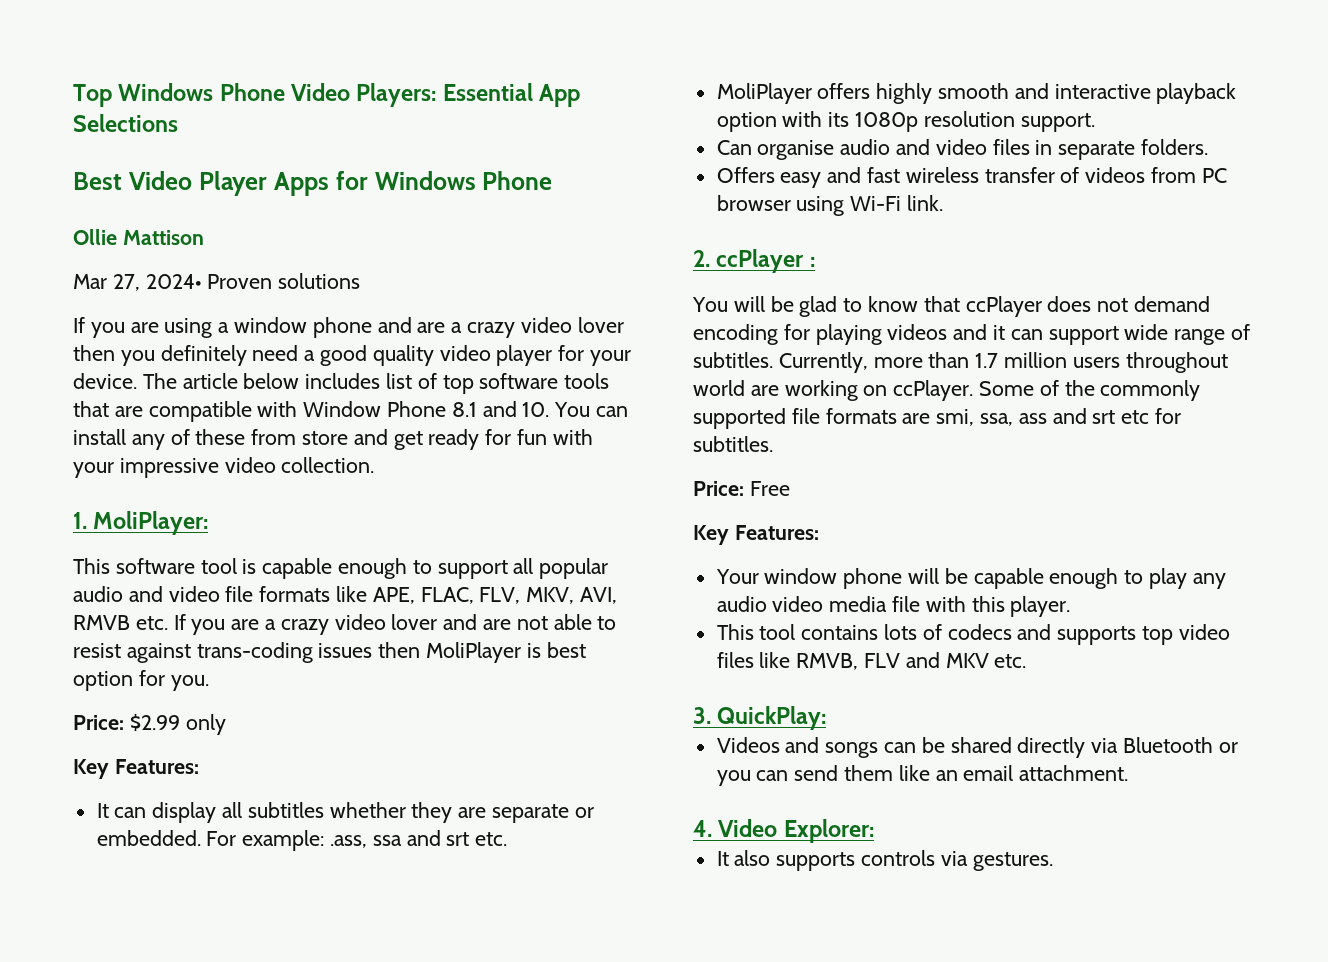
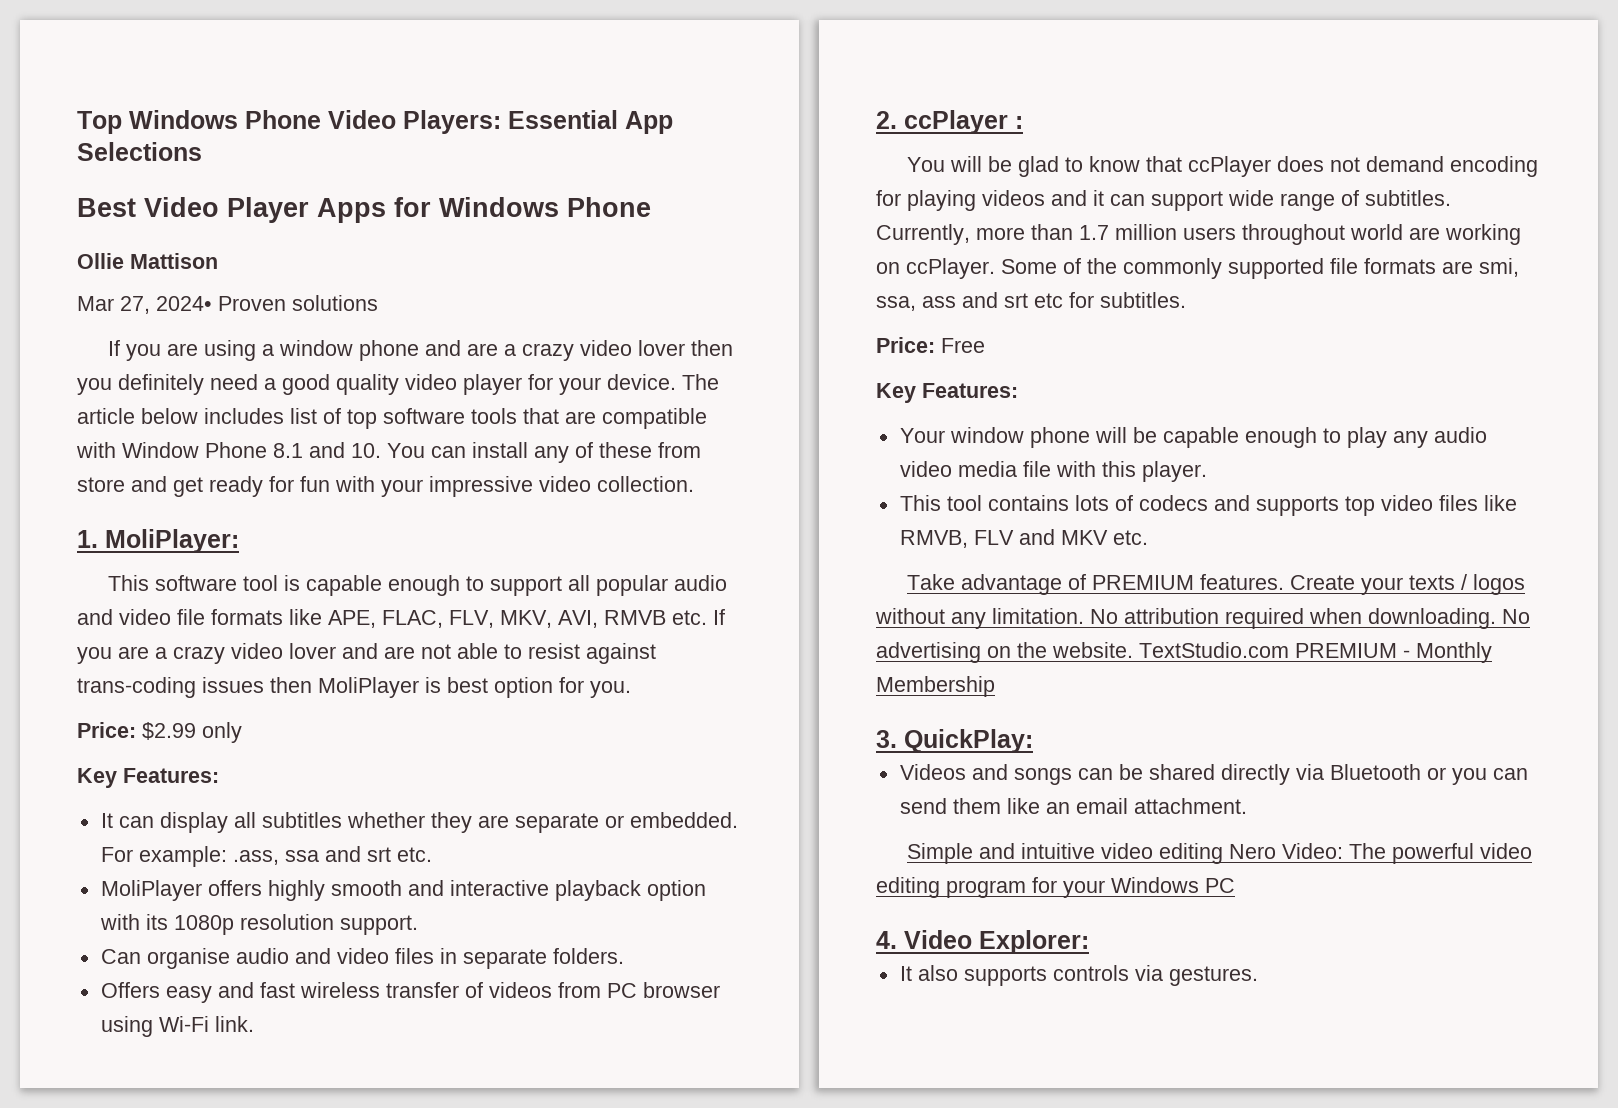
(1027, 661) none -> [906,574,1525,595] [875,608,1530,629] [876,642,1492,663] [876,676,995,697] // Take advantage of PREMIUM features. Create your texts / logos without any limitation. No attribution required when downloading. No advertising on the website. TextStudio.com PREMIUM - Monthly Membership
(1129, 773) none -> [906,843,1532,864] [876,877,1235,898] // Simple and intuitive video editing Nero Video: The powerful video editing program for your Windows PC

